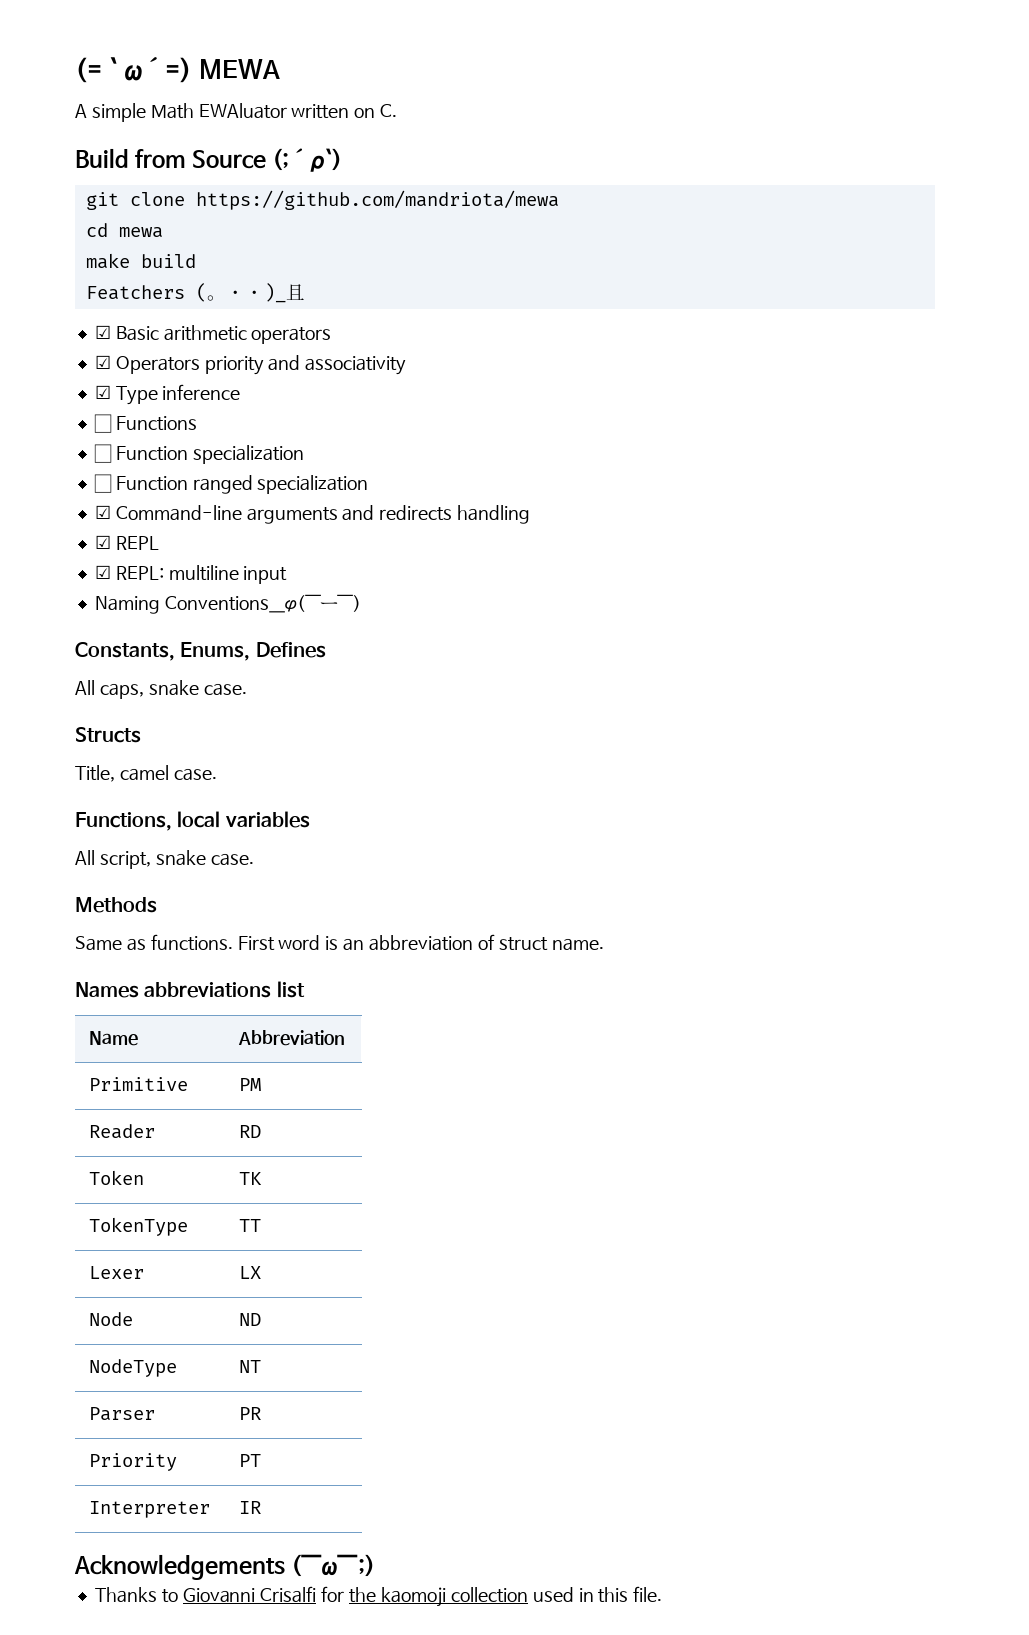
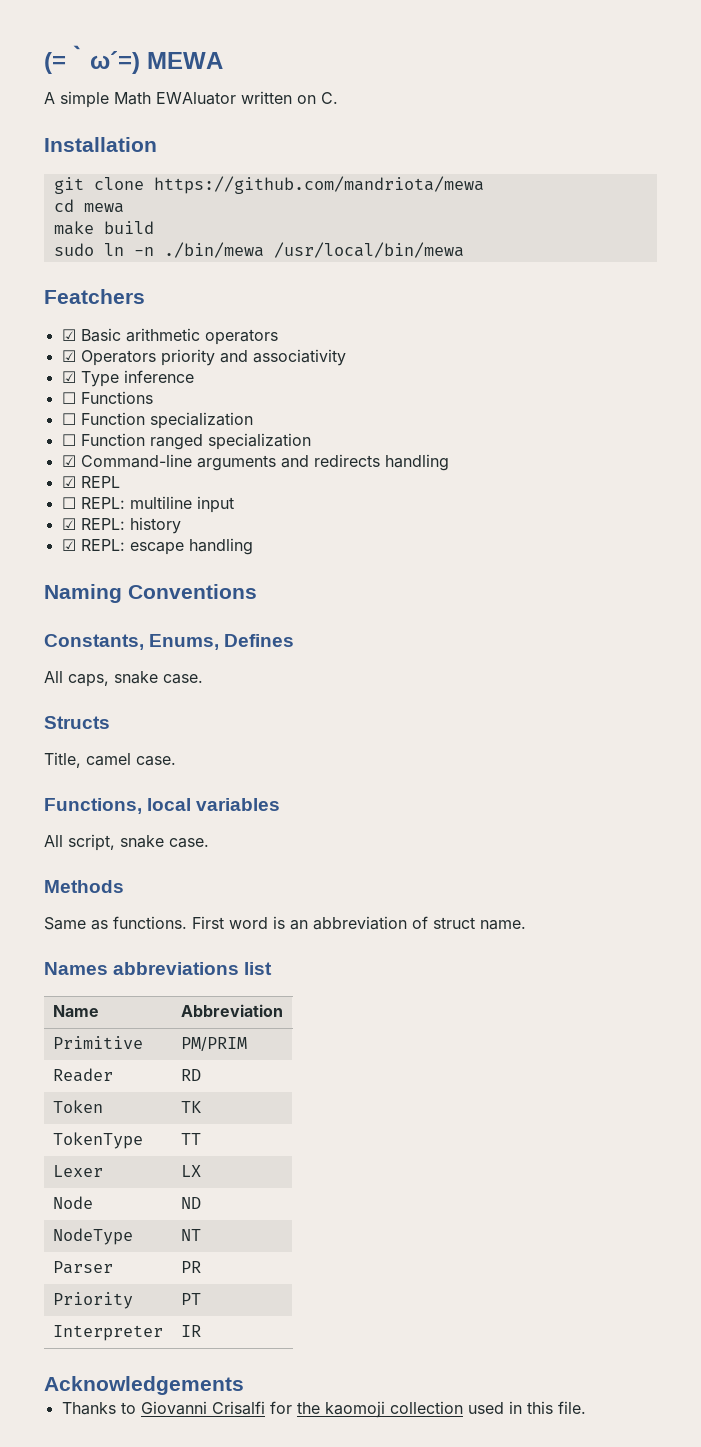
[75,148,343,172] Build from Source (;´ρ`) -> [44,137,157,152] Installation
[85,283,305,303] Featchers (。・・)_且 -> [53,242,464,258] [44,289,145,304] sudo ln -n ./bin/mewa /usr/local/bin/mewa // Featchers
[94,565,111,579] ☑ -> [61,497,76,509] ☐
[94,594,361,614] Naming Conventions＿φ(￣ー￣) -> [61,517,181,534] [61,538,253,555] [44,584,257,603] ☑ REPL: history // ☑ REPL: escape handling // Naming Conventions
[239,1078,262,1091] PM -> [180,1037,247,1051] PM/PRIM
[291,1554,376,1577] (￣ω￣;) -> (244, 1385) none

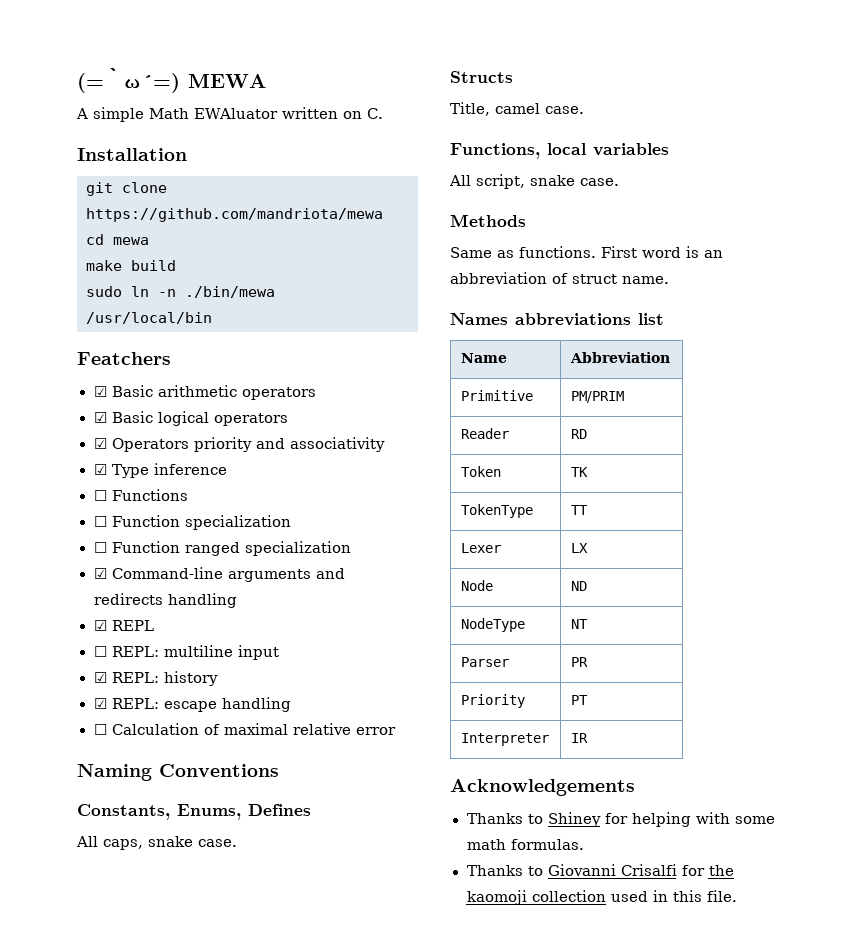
[273,242,464,258] /usr/local/bin/mewa -> [86,312,212,324] /usr/local/bin
(278, 337) none -> [93,411,288,426] // ☑ Basic logical operators
(253, 546) none -> [93,723,396,735] // ☐ Calculation of maximal relative error
(244, 1385) none -> [466,812,775,827] [466,839,584,850] // Thanks to Shiney for helping with some math formulas.

